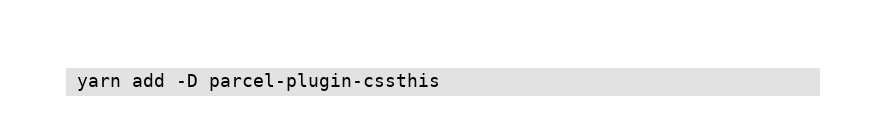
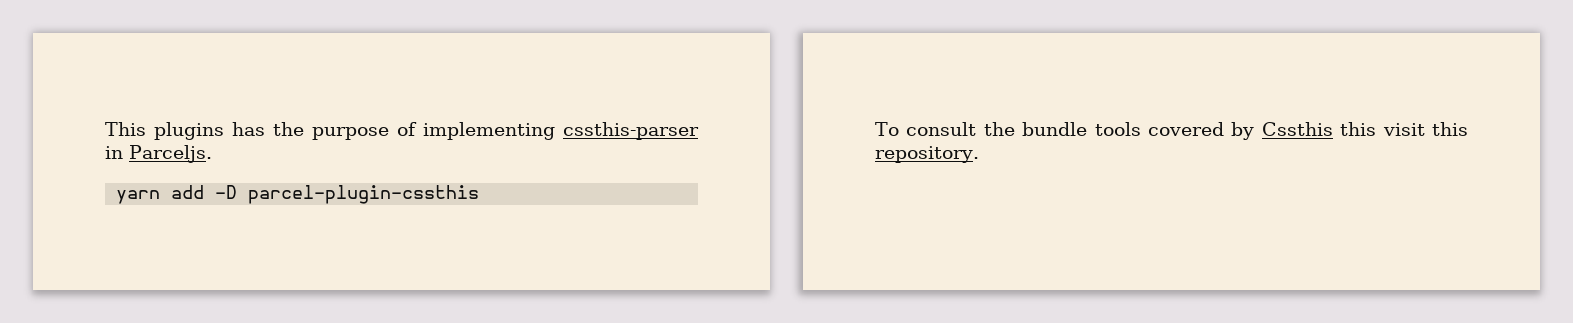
[76,73,440,91] yarn add -D parcel-plugin-cssthis -> [105,122,699,140] [105,145,212,163] [116,185,480,204] [875,122,1468,140] [875,146,979,163] This plugins has the purpose of implementing cssthis-parser in Parceljs. // yarn add -D parcel-plugin-cssthis // To consult the bundle tools covered by Cssthis this visit this repository.

